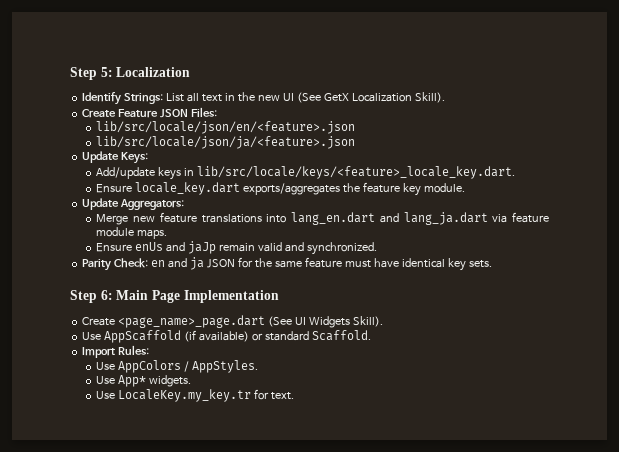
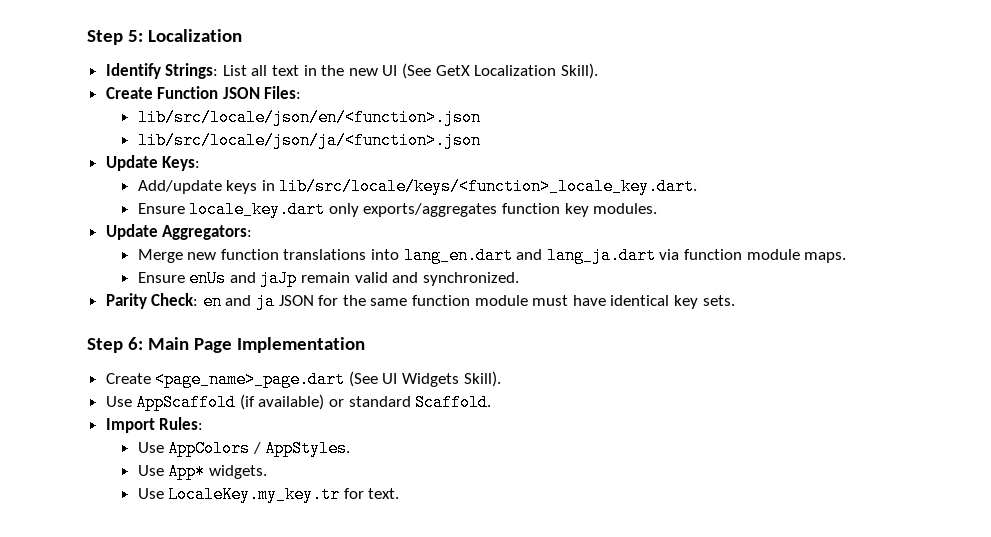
[118,109,159,118] Feature -> [157,86,219,99] Function
[96,121,356,134] [96,136,356,149] lib/src/locale/json/en/<feature>.json // lib/src/locale/json/ja/<feature>.json -> [137,109,481,126] [137,132,481,149] lib/src/locale/json/en/<function>.json // lib/src/locale/json/ja/<function>.json
[197,166,516,179] lib/src/locale/keys/<feature>_locale_key.dart. -> [279,178,698,195] lib/src/locale/keys/<function>_locale_key.dart.
[243,182,466,196] exports/aggregates the feature key module. -> [328,203,658,217] only exports/aggregates function key modules.
[159,212,197,223] feature -> [220,249,279,260] function
[511,212,549,223] feature -> [684,249,743,260] function
[304,257,342,268] feature -> [412,295,528,306] function module

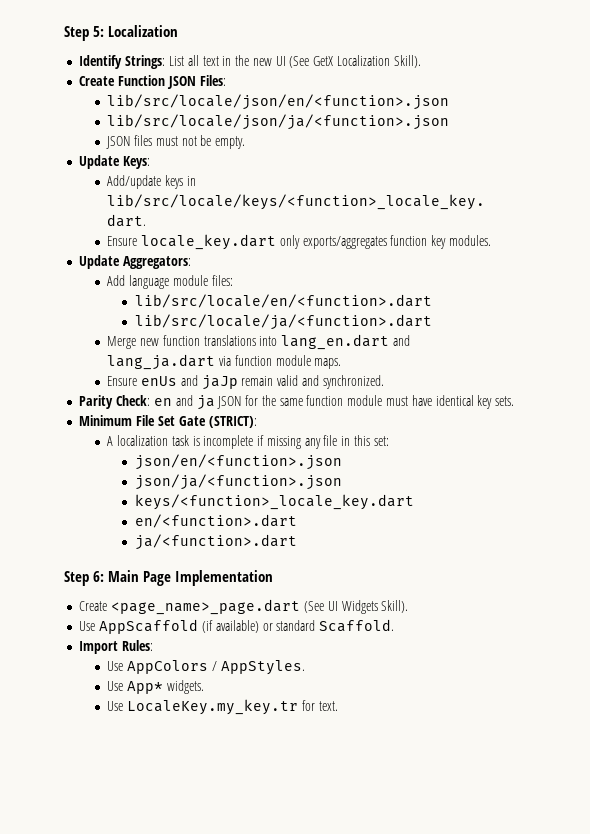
(481, 140) none -> [106,135,246,149] // JSON files must not be empty.
(253, 232) none -> [107,275,233,289] [134,294,432,308] [134,314,432,330] // Add language module files: // lib/src/locale/en/<function>.dart // lib/src/locale/ja/<function>.dart
(735, 300) none -> [79,415,257,428] [107,435,389,449] [134,454,342,470] [134,474,342,490] [134,494,414,510] [134,514,297,528] [134,534,297,550] // Minimum File Set Gate (STRICT): // A localization task is incomplete if missing any file in this set: // json/en/<function>.json // json/ja/<function>.json // keys/<function>_locale_key.dart // en/<function>.dart // ja/<function>.dart

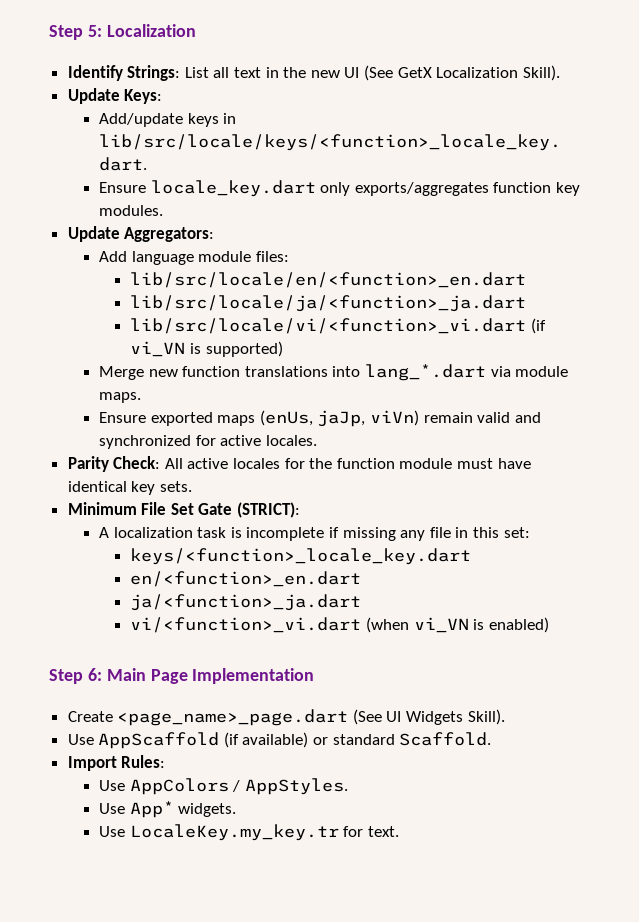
[79,75,226,89] [107,94,450,110] [107,114,450,130] [106,135,246,149] // Create Function JSON Files: // lib/src/locale/json/en/<function>.json // lib/src/locale/json/ja/<function>.json // JSON files must not be empty. -> (560, 73) none
[134,294,432,308] [134,314,432,330] lib/src/locale/en/<function>.dart // lib/src/locale/ja/<function>.dart -> [130,272,527,288] [130,295,527,312] [130,318,546,334] [130,341,283,357] lib/src/locale/en/<function>_en.dart // lib/src/locale/ja/<function>_ja.dart // lib/src/locale/vi/<function>_vi.dart (if vi_VN is supported)
[281,334,410,350] [107,354,342,370] [107,375,384,390] [79,395,242,410] lang_en.dart and lang_ja.dart via function module maps. // Ensure enUs and jaJp remain valid and synchronized. // Parity Check: en and ja JSON -> [364,364,569,381] [99,392,142,403] [99,410,541,427] [99,435,317,449] [67,456,281,472] lang_*.dart via module maps. // Ensure exported maps (enUs, jaJp, viVn) remain valid and synchronized for active locales. // Parity Check: All active locales
[279,398,303,406] same -> (333, 463) none
[134,454,342,470] [134,474,342,490] // json/en/<function>.json // json/ja/<function>.json -> (530, 532) none
[134,514,297,528] [134,534,297,550] en/<function>.dart // ja/<function>.dart -> [130,571,362,587] [130,594,362,611] [130,617,549,633] en/<function>_en.dart // ja/<function>_ja.dart // vi/<function>_vi.dart (when vi_VN is enabled)

